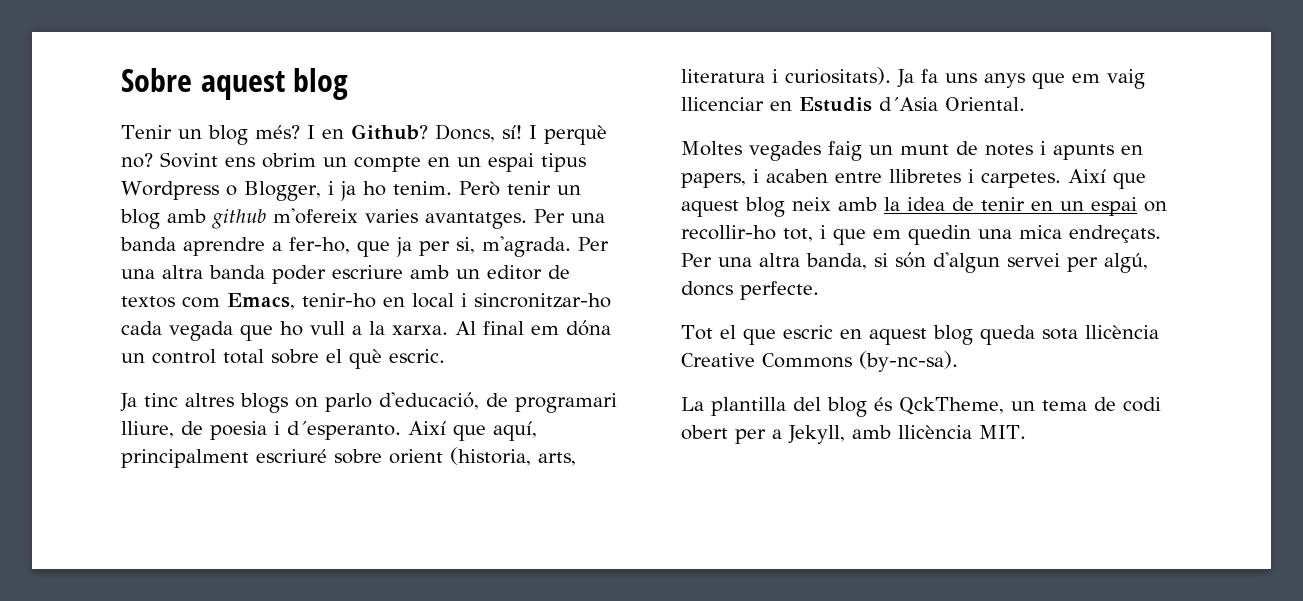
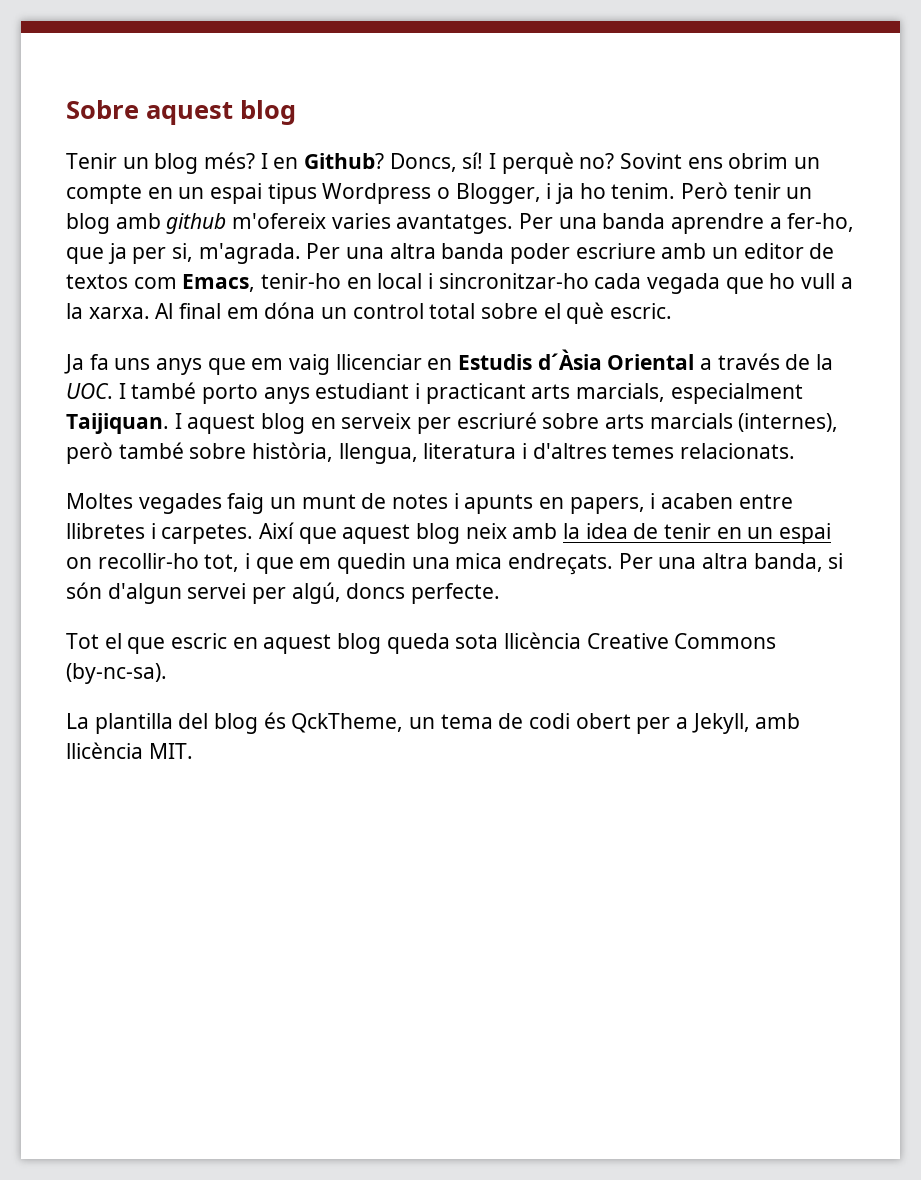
[144,392,617,413] [121,421,537,441] [121,447,576,468] [681,67,914,88] tinc altres blogs on parlo d'educació, de programari lliure, de poesia i d´esperanto. Així que aquí, principalment escriuré sobre orient (historia, arts, literatura i curiositats). Ja -> (84, 364) none
[879,97,1025,111] d´Asia Oriental. -> [537,349,834,370] [66,382,803,404] [66,412,839,434] [66,442,796,464] d´Àsia Oriental a través de la UOC. I també porto anys estudiant i practicant arts marcials, especialment Taijiquan. I aquest blog en serveix per escriuré sobre arts marcials (internes), però també sobre història, llengua, literatura i d'altres temes relacionats.

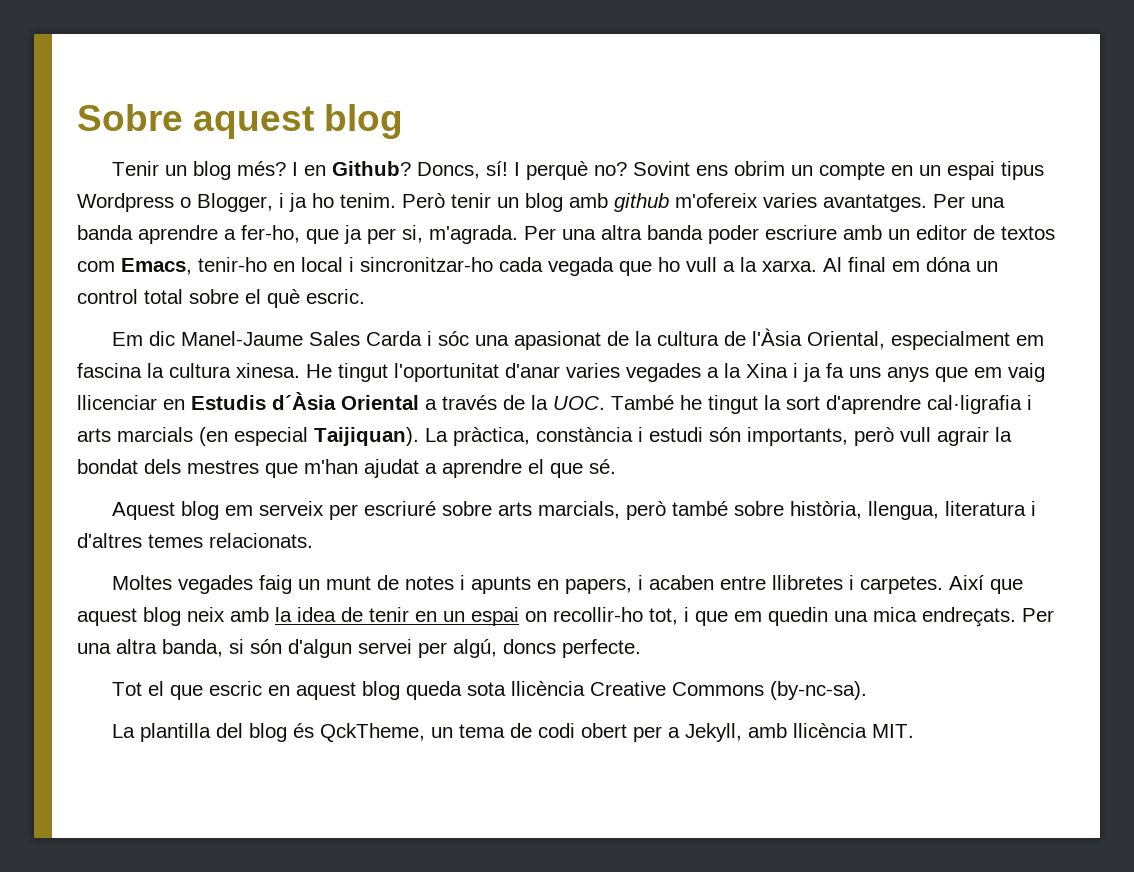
[64,354,84,374] Ja -> [112,328,1045,350] [77,363,821,382] Em dic Manel-Jaume Sales Carda i sóc una apasionat de la cultura de l'Àsia Oriental, especialment em fascina la cultura xinesa. He tingut l'oportunitat d'anar varies vegades a la Xina i ja
[118,382,803,404] [66,413,336,434] I també porto anys estudiant i practicant arts marcials, especialment Taijiquan. I aquest blog en -> [611,395,1032,414] [77,427,1012,446] [77,459,616,478] [112,501,254,520] També he tingut la sort d'aprendre cal·ligrafia i arts marcials (en especial Taijiquan). La pràctica, constància i estudi són importants, però vull agrair la bondat dels mestres que m'han ajudat a aprendre el que sé. // Aquest blog em
[649,413,839,432] marcials (internes), -> [538,501,621,519] marcials,

